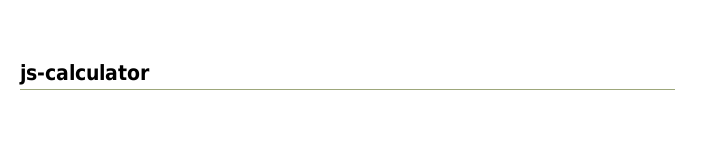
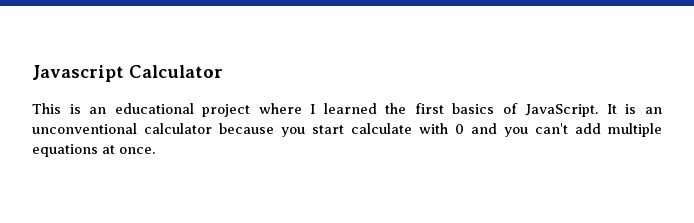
[19,64,150,85] js-calculator -> [32,65,223,82] [32,103,662,117] [32,123,662,137] [32,144,155,157] Javascript Calculator // This is an educational project where I learned the first basics of JavaScript. It is an unconventional calculator because you start calculate with 0 and you can't add multiple equations at once.

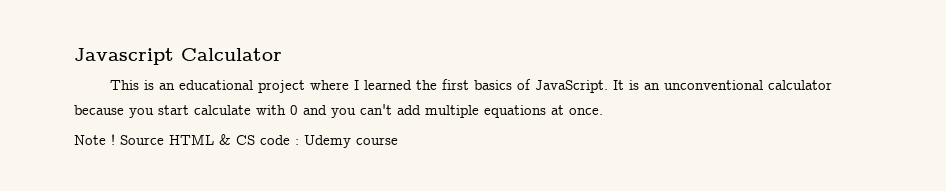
(155, 150) none -> [74,134,398,148] // Note ! Source HTML & CS code : Udemy course

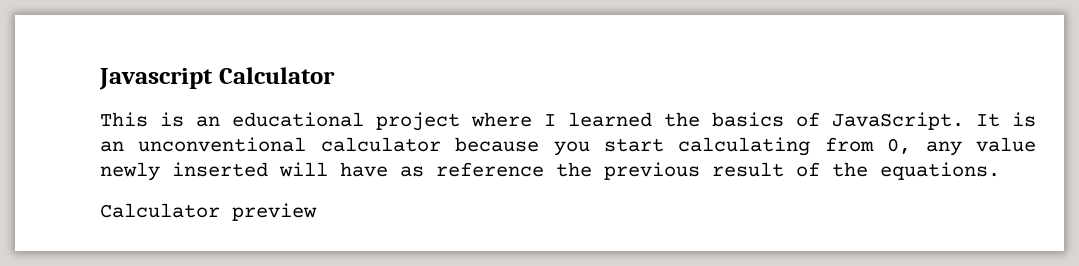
[442,79,470,90] first -> (700, 119) none
[194,104,603,118] [74,134,398,148] calculate with 0 and you can't add multiple equations at once. // Note ! Source HTML & CS code : Udemy course -> [678,137,1036,156] [100,162,1000,181] [100,203,317,221] calculating from 0, any value newly inserted will have as reference the previous result of the equations. // Calculator preview

